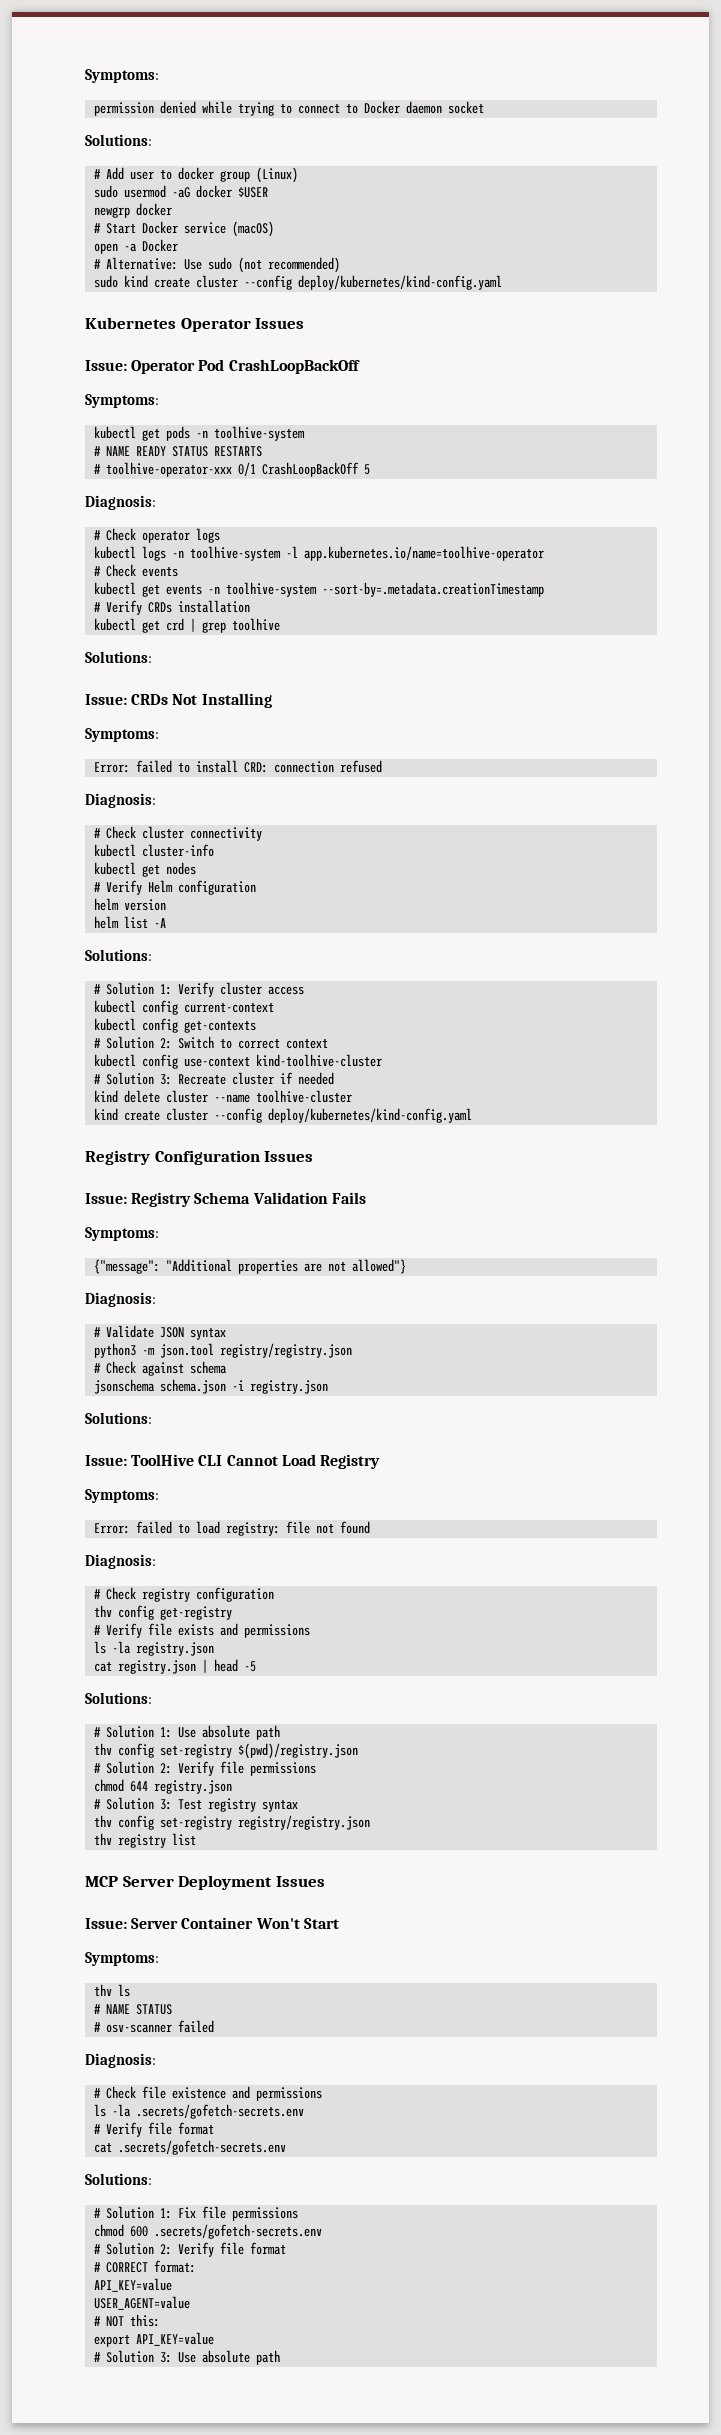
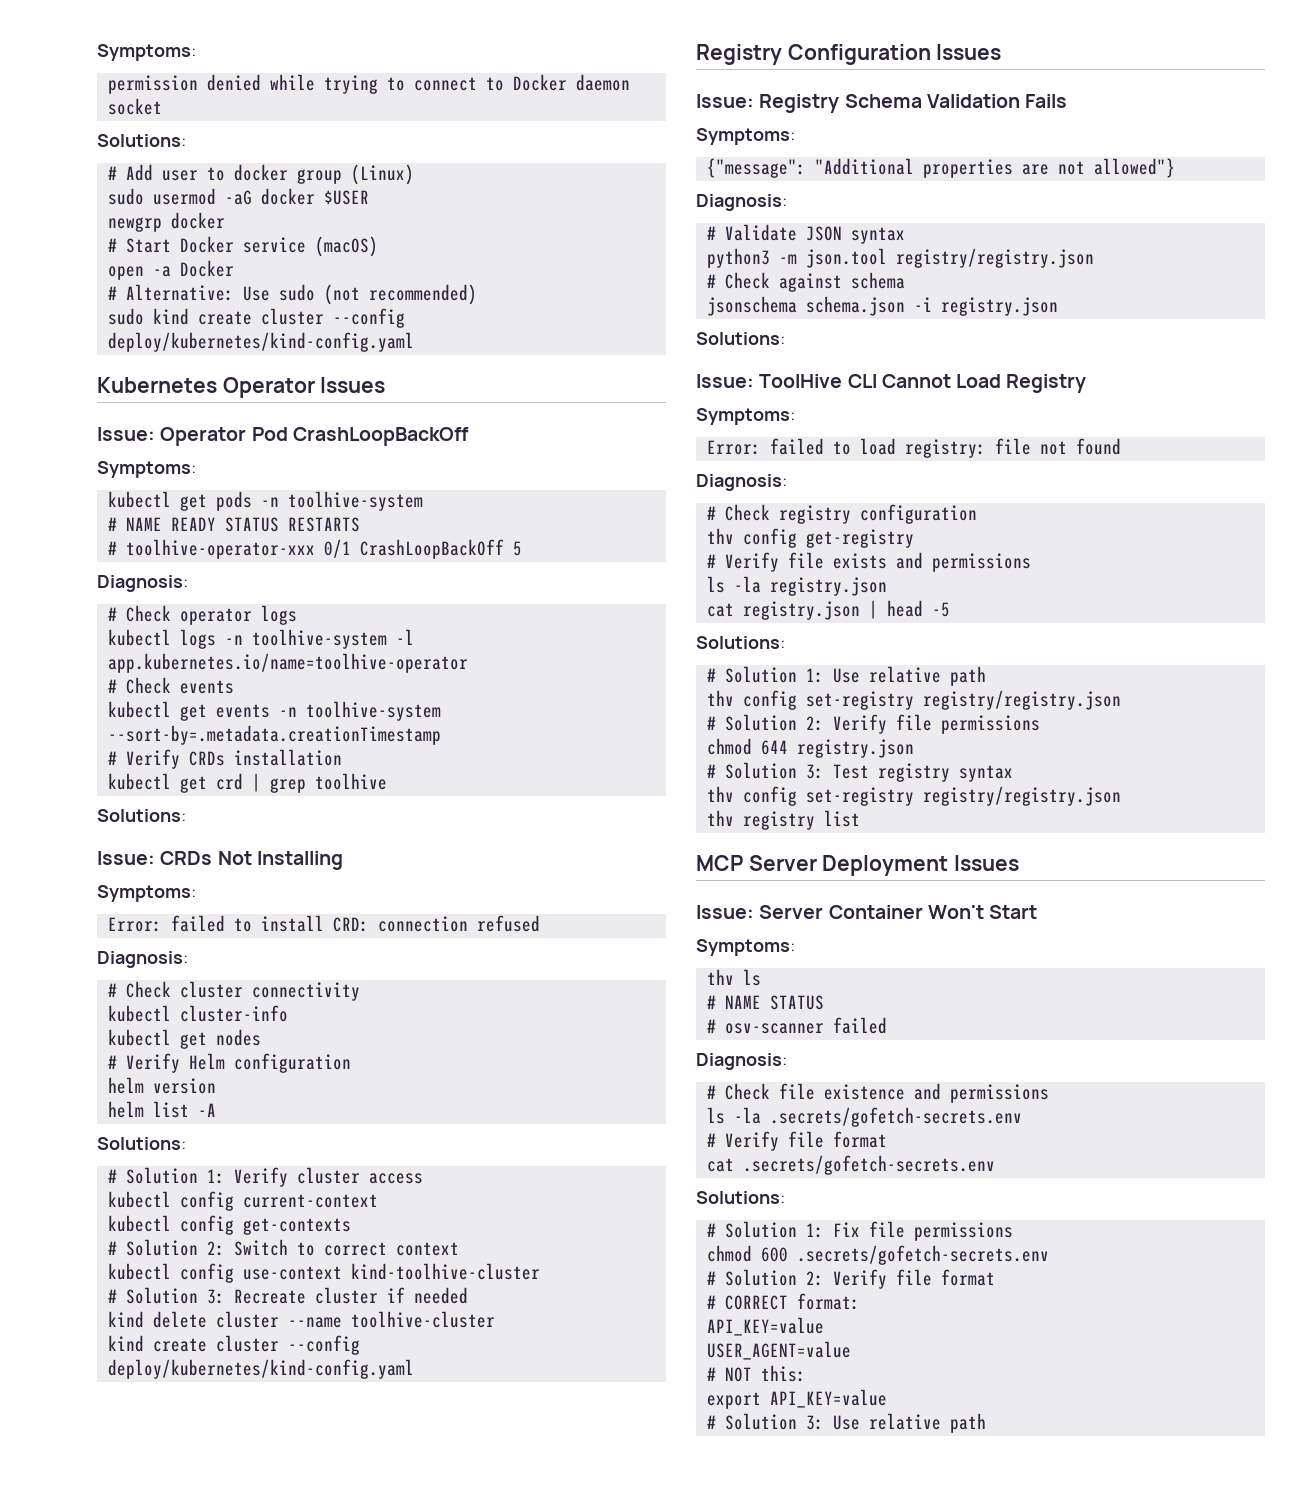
[201,1725,250,1738] absolute -> [868,666,941,683] relative
[237,1743,358,1759] $(pwd)/registry.json -> [922,690,1121,710] registry/registry.json
[201,2350,250,2363] absolute -> [868,1413,941,1430] relative

